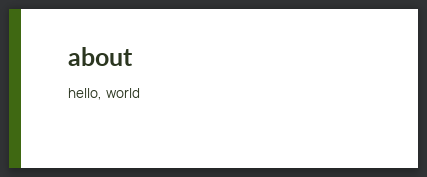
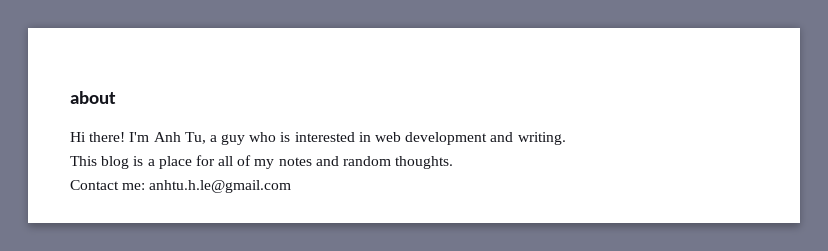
[68,88,140,100] hello, world -> [70,132,566,145] [70,155,454,169] [70,180,292,193] Hi there! I'm Anh Tu, a guy who is interested in web development and writing. // This blog is a place for all of my notes and random thoughts. // Contact me: anhtu.h.le@gmail.com

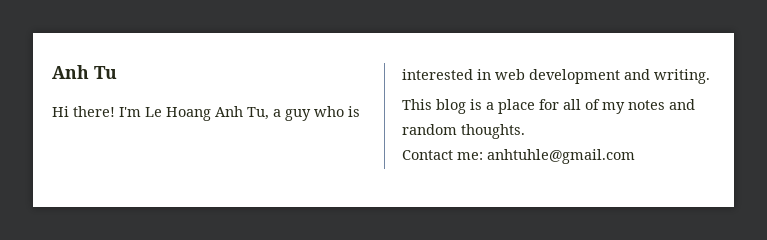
[70,91,116,104] about -> [52,65,117,79] Anh Tu
(150, 137) none -> [145,107,211,121] Le Hoang
[149,180,292,193] anhtu.h.le@gmail.com -> [487,149,635,164] anhtuhle@gmail.com

